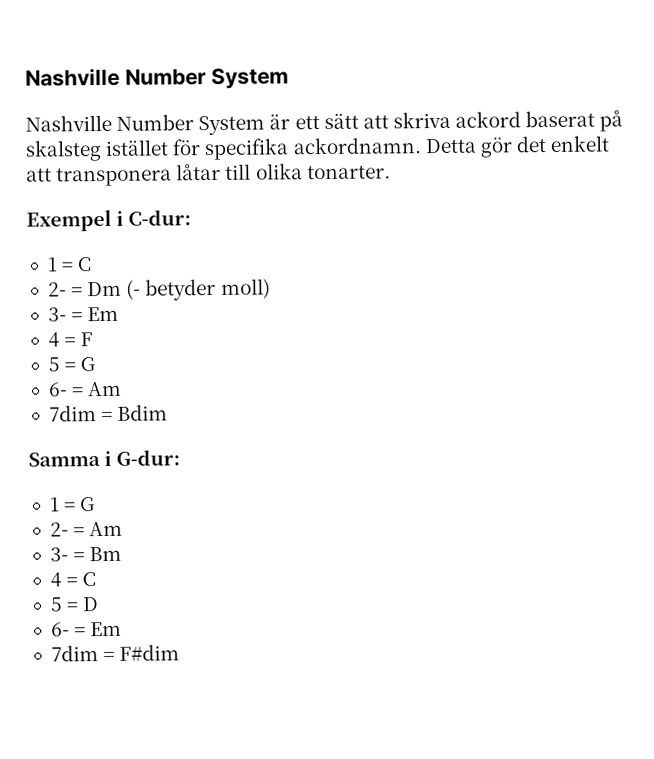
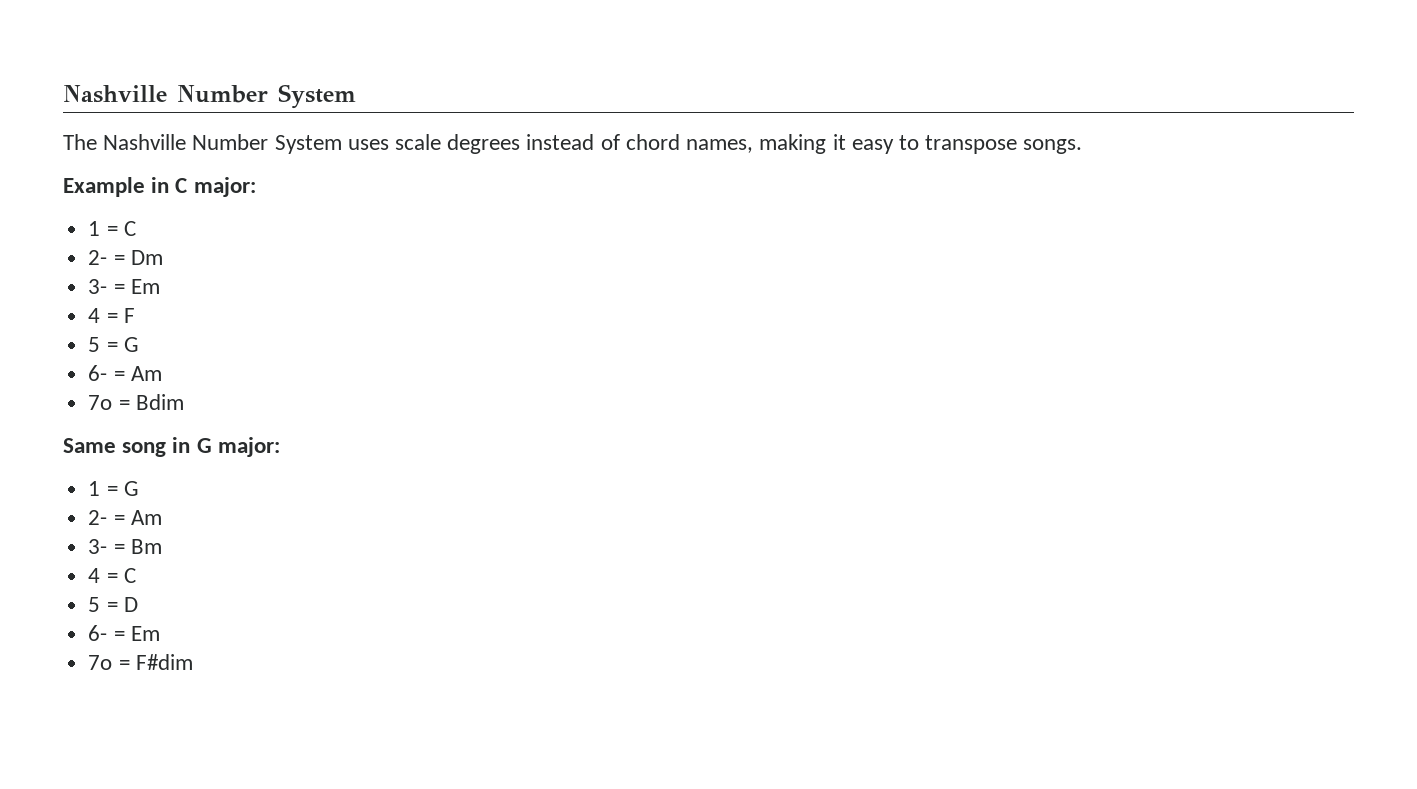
[25,110,624,136] [25,135,610,162] [26,163,391,187] [26,209,192,232] Nashville Number System är ett sätt att skriva ackord baserat på skalsteg istället för specifika ackordnamn. Detta gör det enkelt att transponera låtar till olika tonarter. // Exempel i C-dur: -> [63,134,1083,154] [63,177,256,197] The Nashville Number System uses scale degrees instead of chord names, making it easy to transpose songs. // Example in C major:
[126,278,271,301] (- betyder moll) -> (163, 257) none
[48,405,97,422] 7dim -> [88,395,113,410] 7o
[28,449,181,467] Samma i G-dur: -> [63,437,280,457] Same song in G major:
[50,645,99,662] 7dim -> [88,655,113,670] 7o

